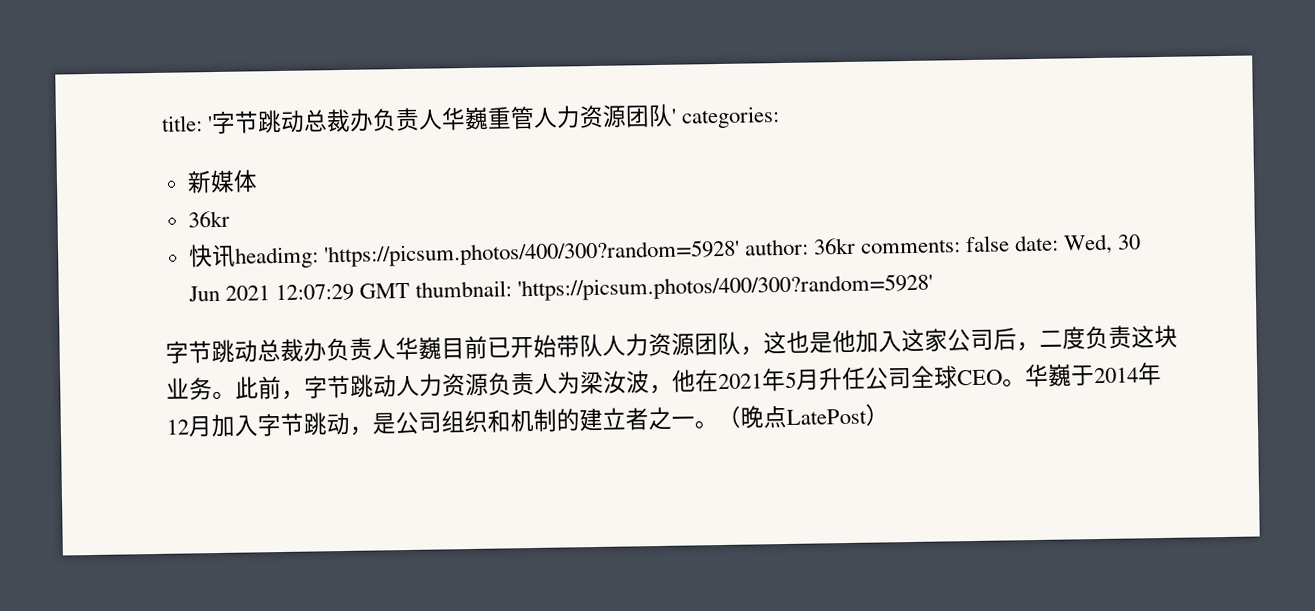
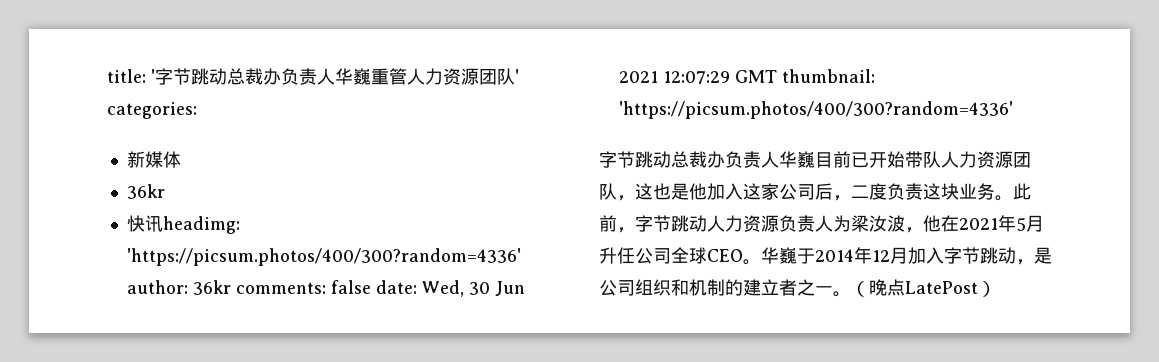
[323,239,740,268] 'https://picsum.photos/400/300?random=5928' -> [126,248,521,266] 'https://picsum.photos/400/300?random=4336'
[517,273,934,302] 'https://picsum.photos/400/300?random=5928' -> [618,101,1013,119] 'https://picsum.photos/400/300?random=4336'

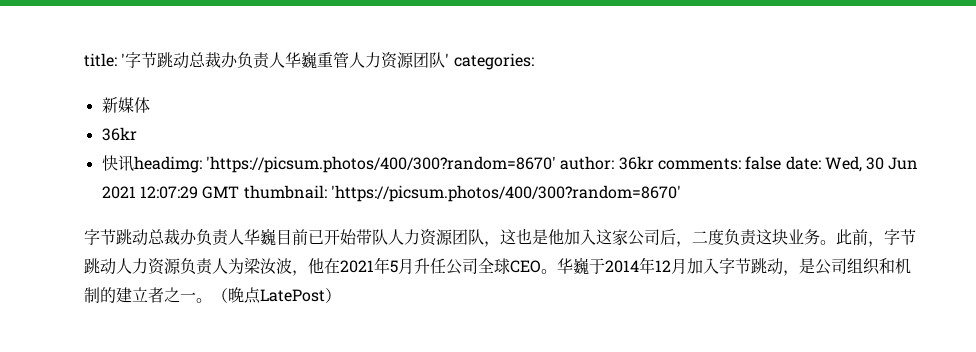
[126,248,521,266] 'https://picsum.photos/400/300?random=4336' -> [205,156,556,173] 'https://picsum.photos/400/300?random=8670'
[618,101,1013,119] 'https://picsum.photos/400/300?random=4336' -> [330,185,681,202] 'https://picsum.photos/400/300?random=8670'

